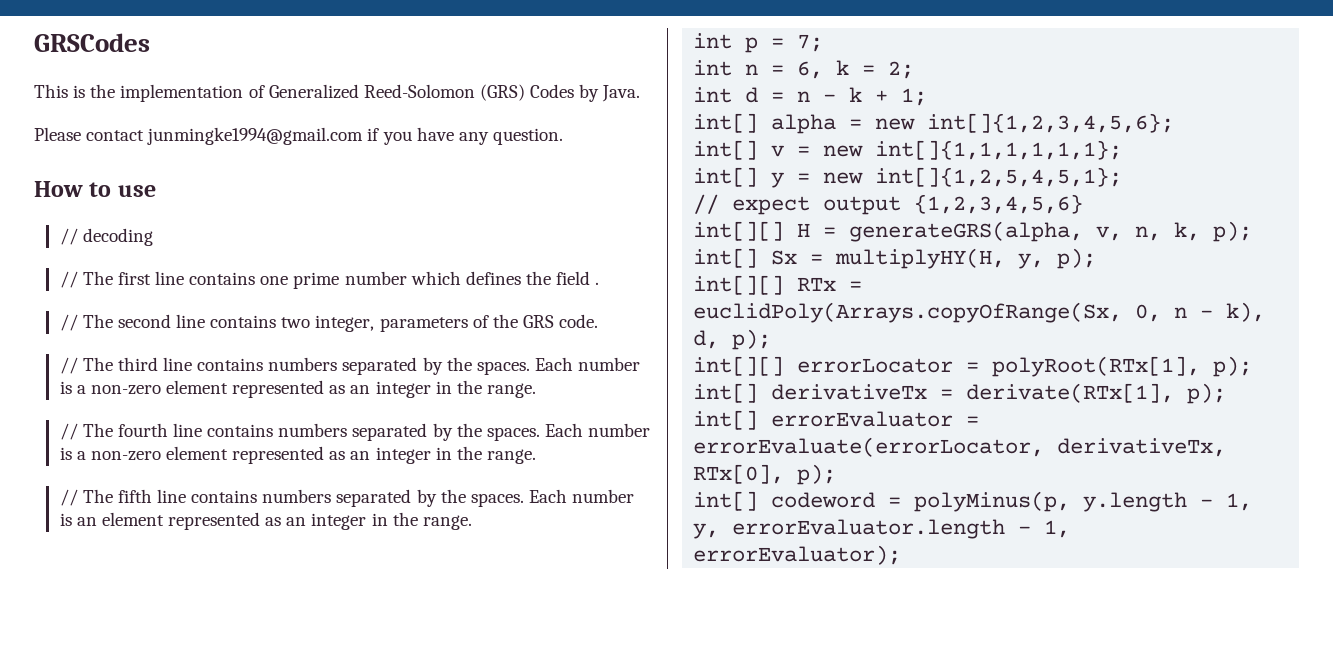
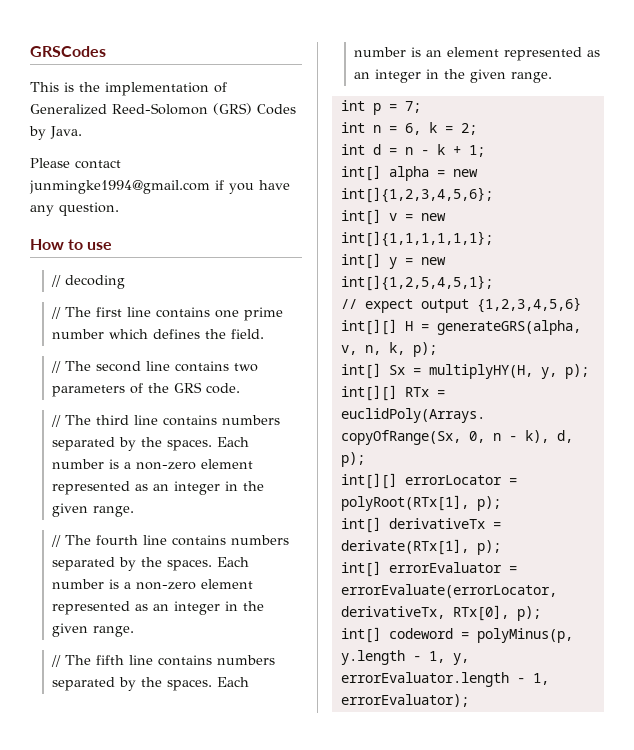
[556,271,600,285] field . -> [231,329,265,339] field.
[315,315,375,332] integer, -> (259, 367) none
(482, 387) none -> [52,503,89,517] given
(482, 453) none -> [52,623,89,637] given
(418, 519) none -> [470,69,507,83] given

